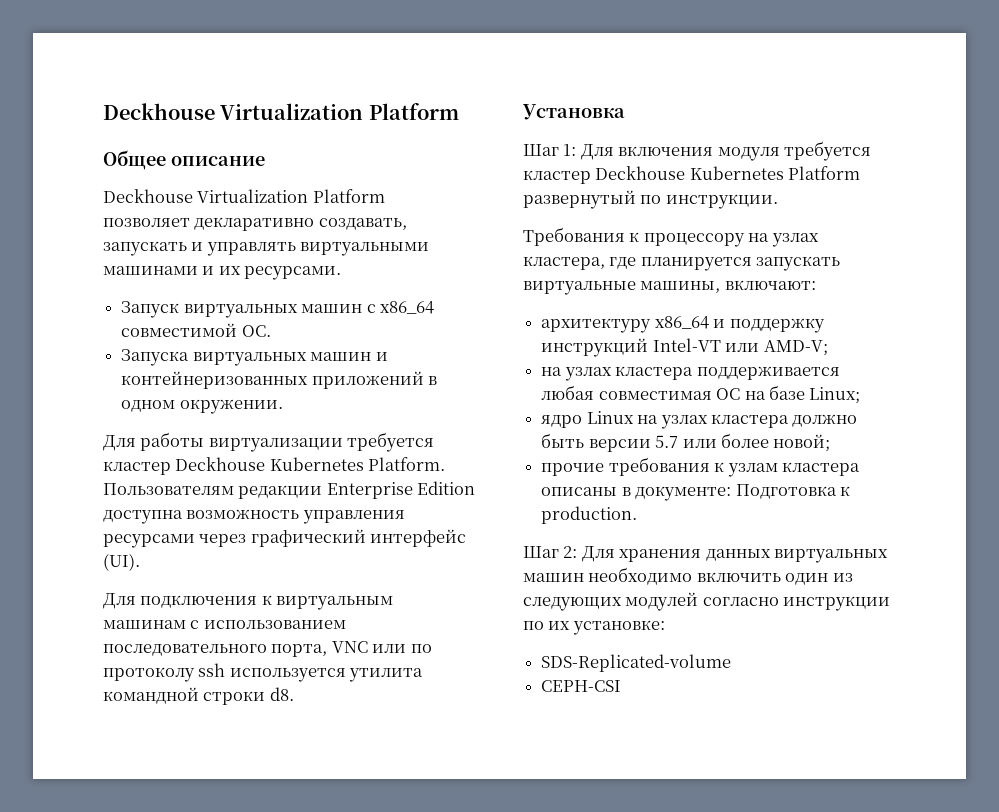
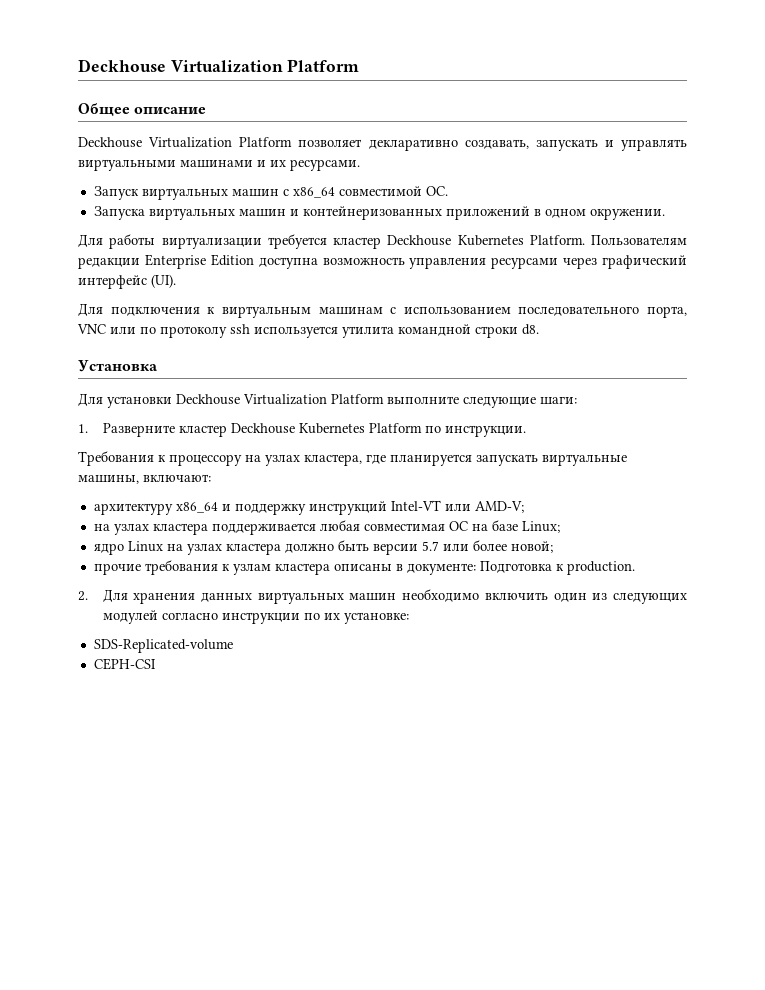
[523,141,872,161] Шаг 1: Для включения модуля требуется -> [78,393,577,408] [78,423,175,437] Для установки Deckhouse Virtualization Platform выполните следующие шаги: // 1. Разверните
[523,190,636,209] развернутый -> (422, 428) none
[523,546,578,558] Шаг 2: -> [78,591,88,601] 2.

